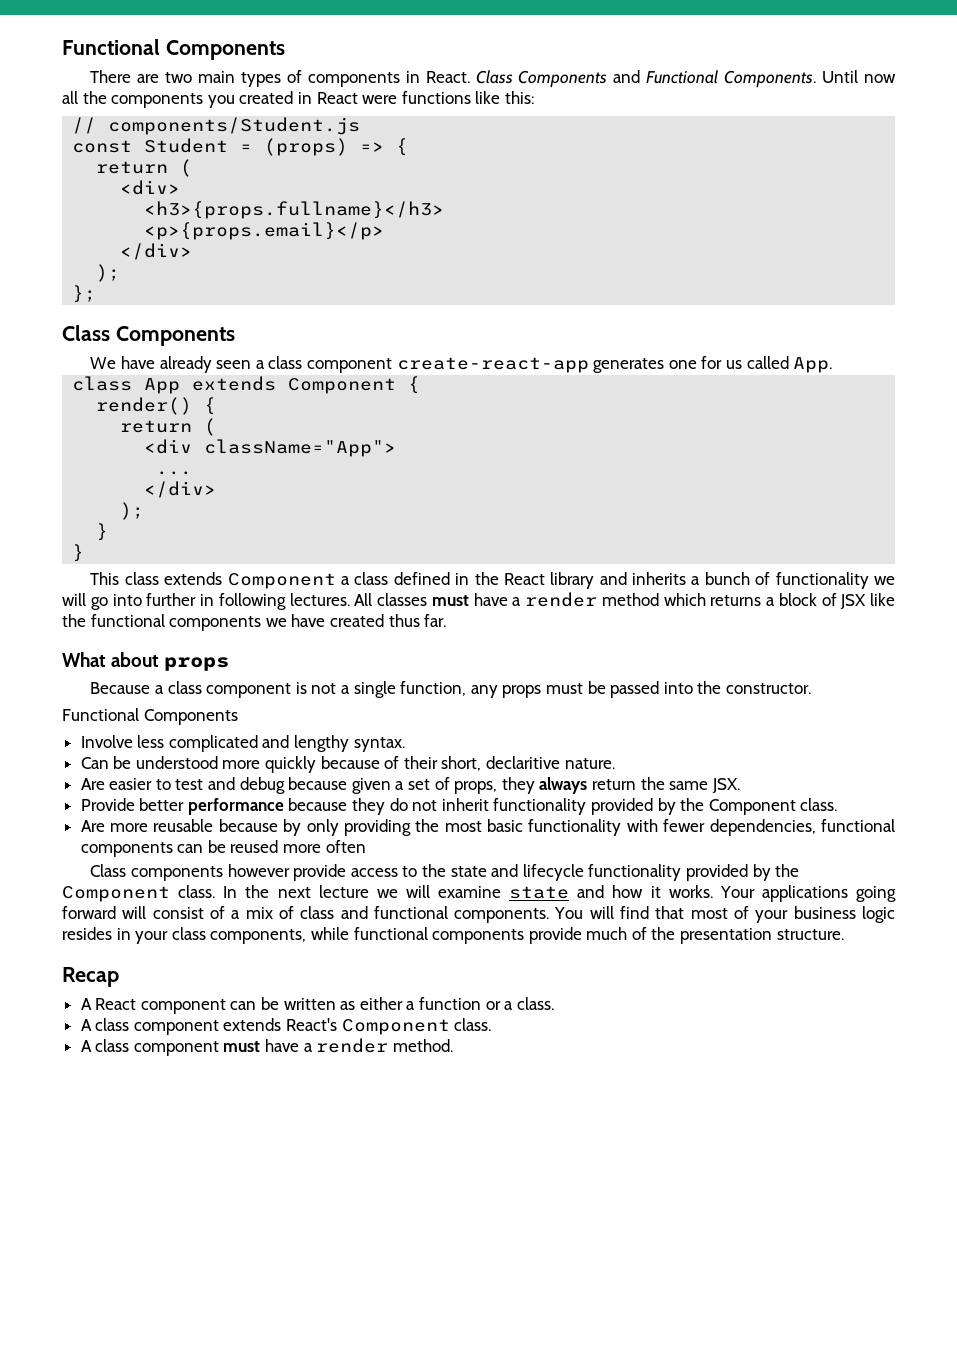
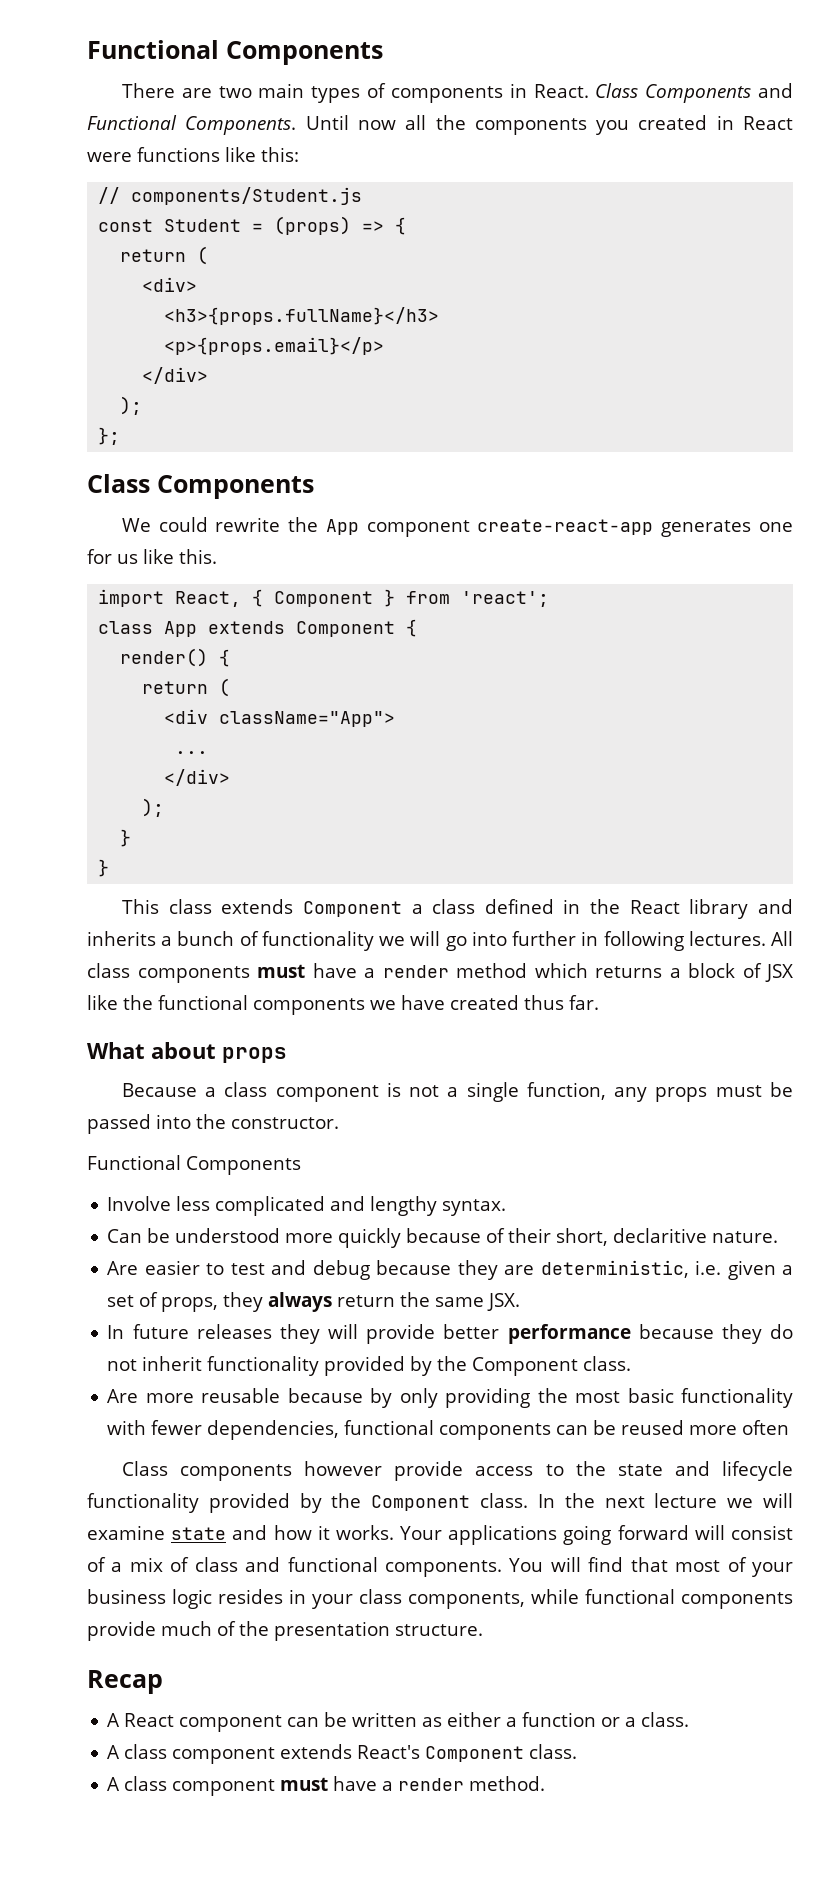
[144,201,445,219] <h3>{props.fullname}</h3> -> [164,307,440,325] <h3>{props.fullName}</h3>
[121,356,303,373] have already seen a class -> [158,517,359,535] could rewrite the App
[746,356,833,373] called App. -> [143,549,217,564] [98,589,550,607] like this. // import React, { Component } from 'react';
[377,593,427,606] classes -> [87,963,250,983] class components
(348, 783) none -> [457,1260,722,1280] they are deterministic, i.e.
[80,798,135,811] Provide -> [107,1324,436,1344] In future releases they will provide

